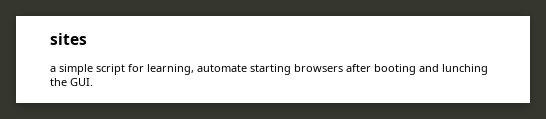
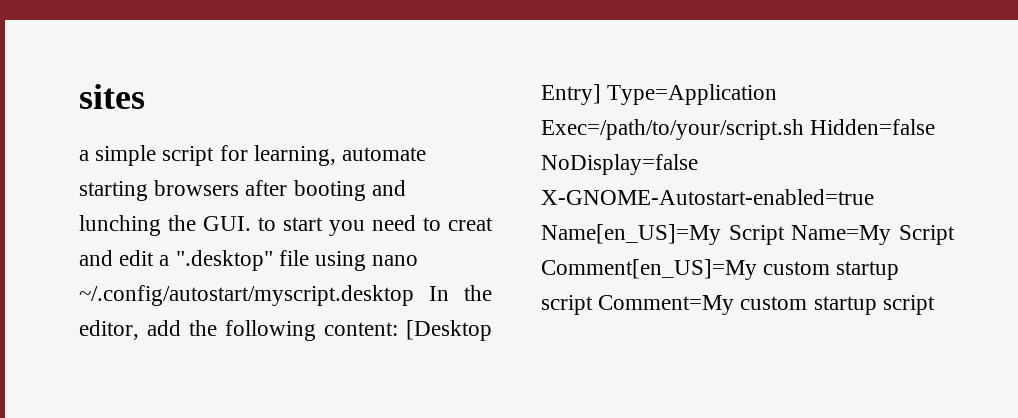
(93, 82) none -> [258,215,493,236] [79,250,419,271] [79,285,492,306] [79,320,492,341] [541,84,778,105] [541,119,936,140] [541,154,698,175] [541,189,874,205] [541,224,955,245] [541,259,900,280] [541,295,935,315] to start you need to creat and edit a ".desktop" file using nano ~/.config/autostart/myscript.desktop In the editor, add the following content: [Desktop Entry] Type=Application Exec=/path/to/your/script.sh Hidden=false NoDisplay=false X-GNOME-Autostart-enabled=true Name[en_US]=My Script Name=My Script Comment[en_US]=My custom startup script Comment=My custom startup script

